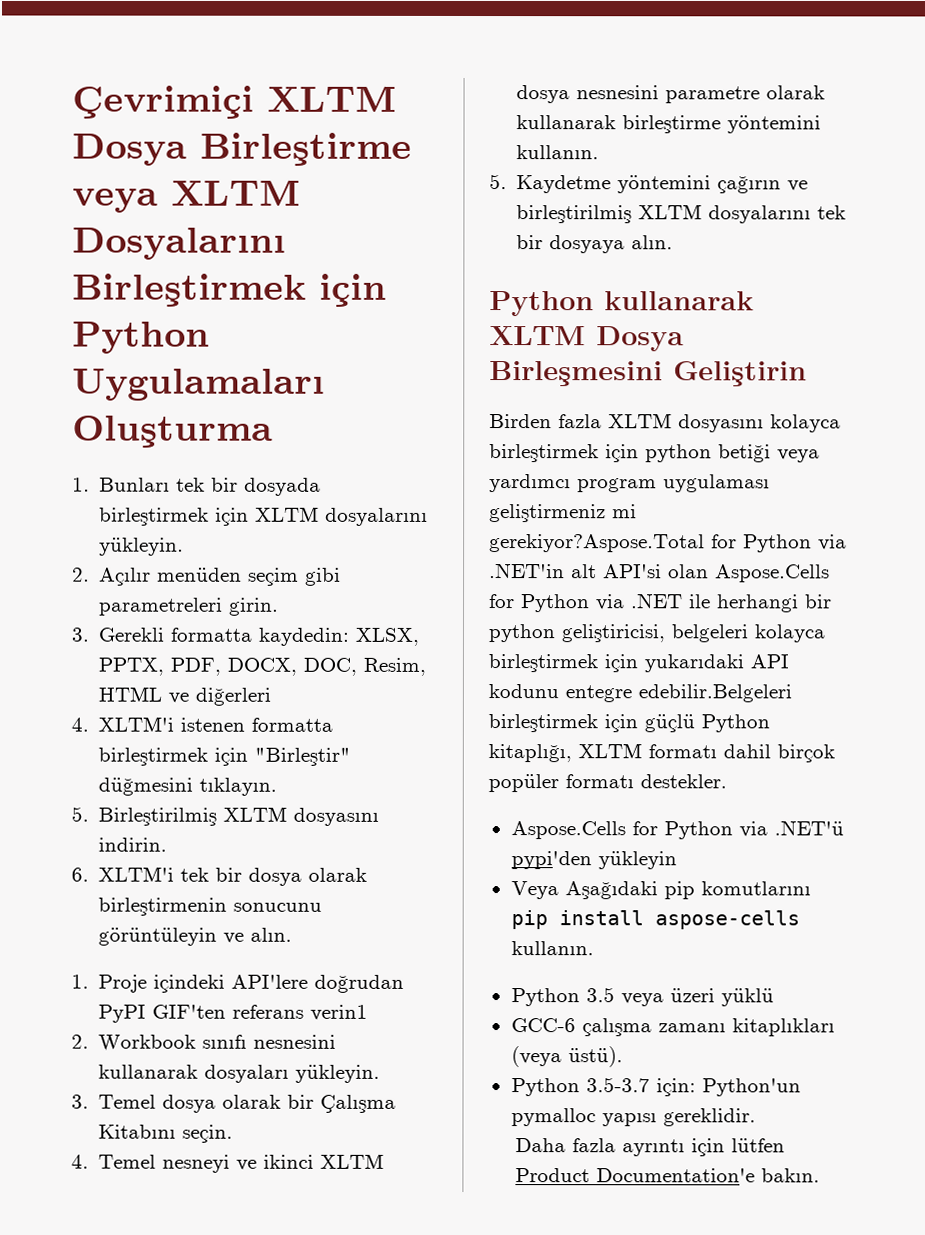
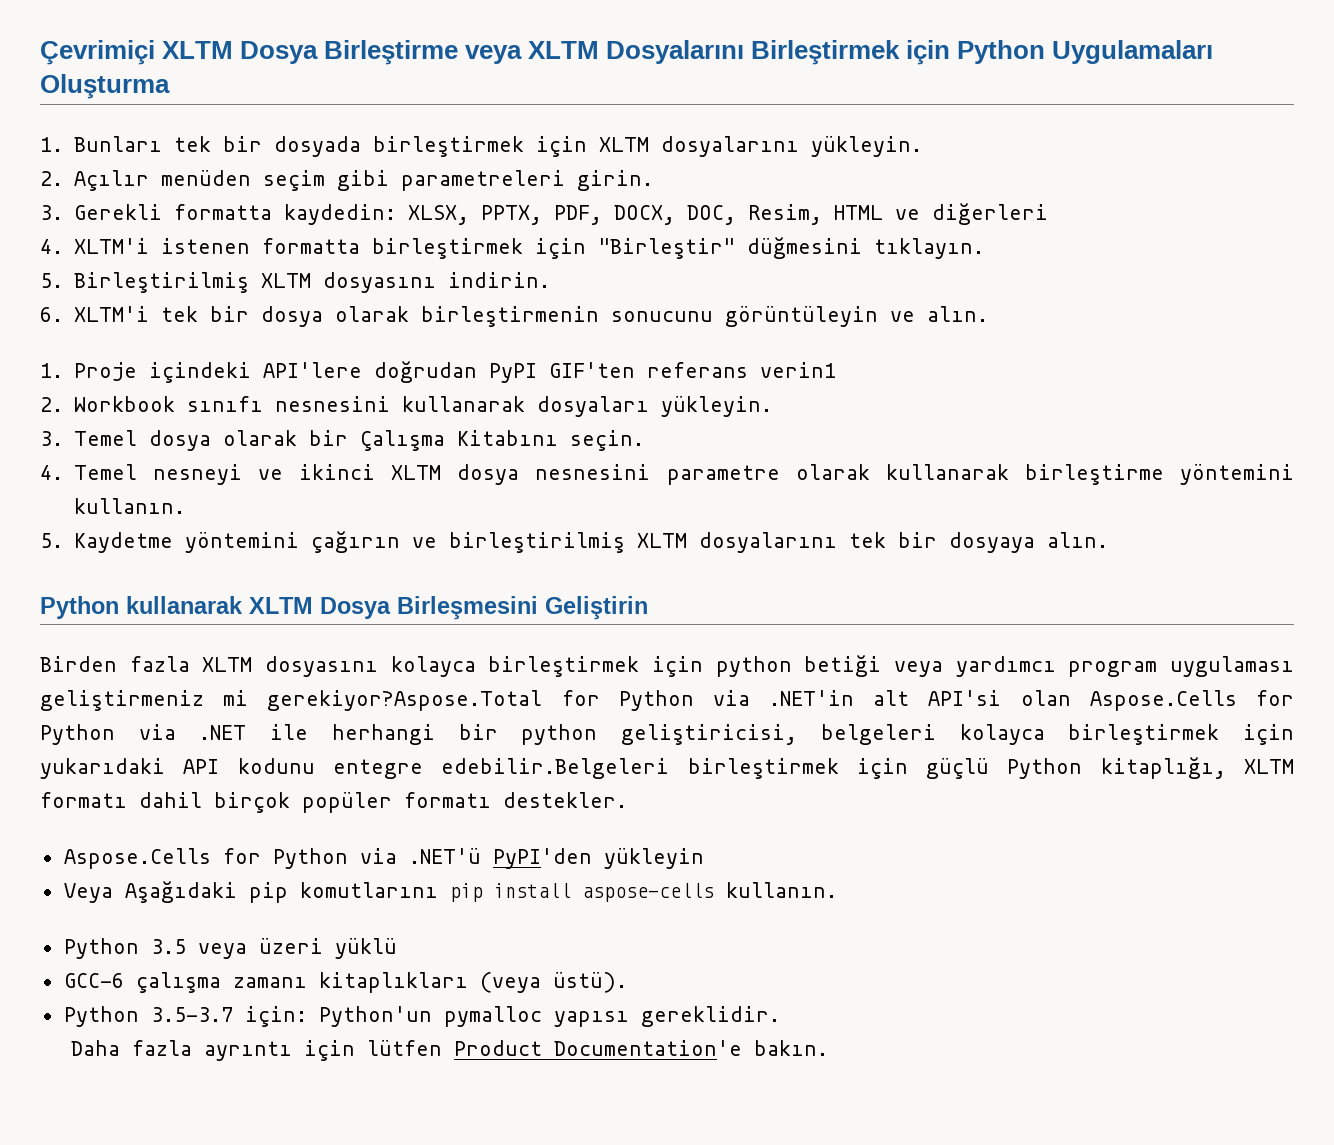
[510,851,592,870] pypi'den -> [492,848,592,869] PyPI'den

